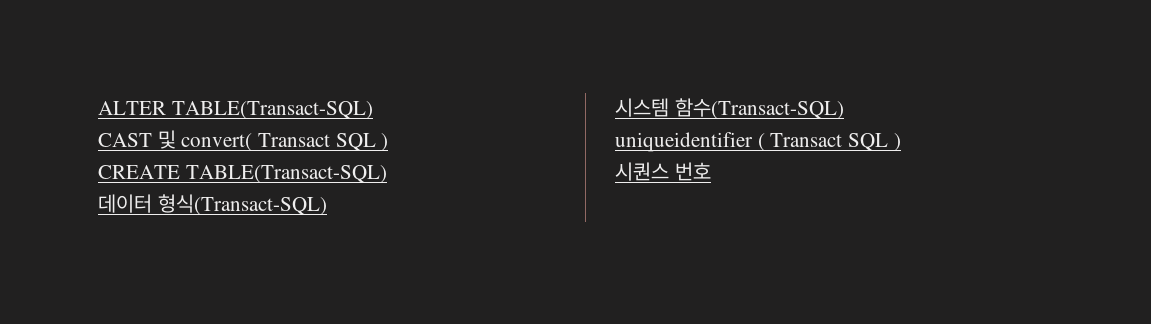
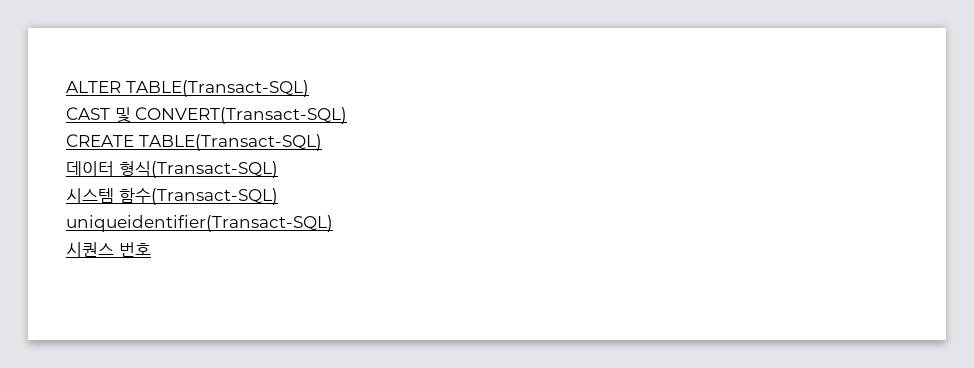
[181,133,389,151] convert( Transact SQL ) -> [135,107,348,124] CONVERT(Transact-SQL)
[615,132,901,152] uniqueidentifier ( Transact SQL ) -> [66,215,333,232] uniqueidentifier(Transact-SQL)

